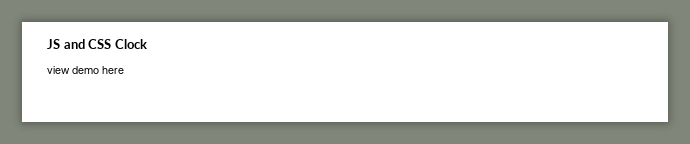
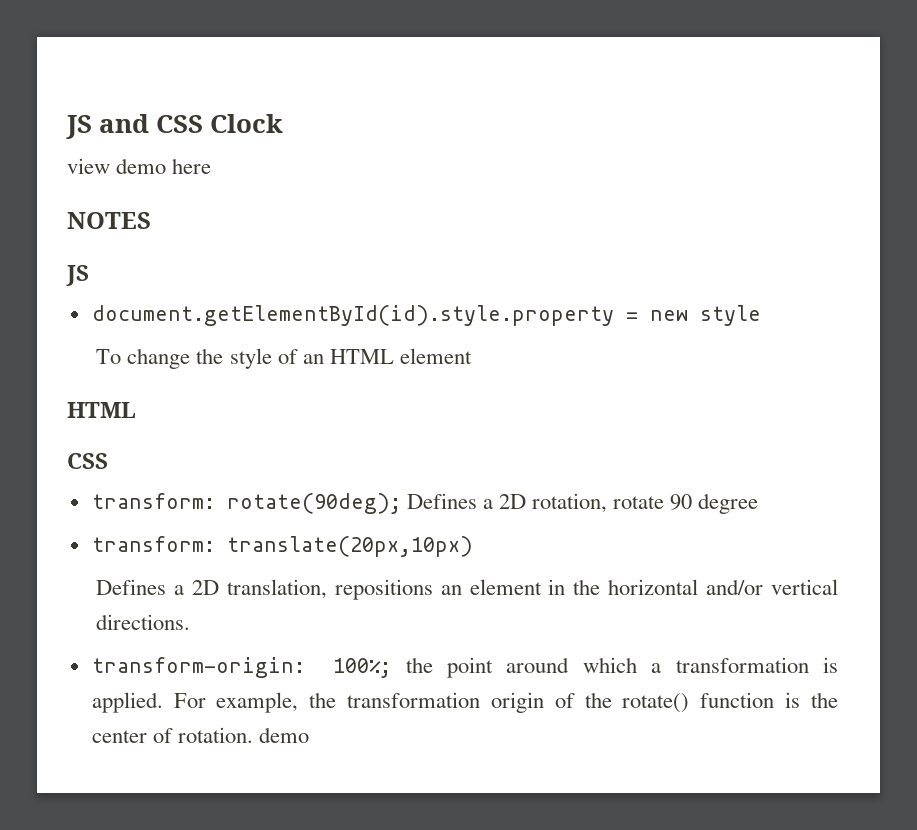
(124, 70) none -> [67,212,151,229] [66,265,89,286] [91,305,761,326] [96,348,472,369] [67,402,136,418] [67,453,108,469] [91,493,759,514] [91,536,473,557] [96,579,838,600] [96,614,191,630] [91,657,839,678] [91,692,838,713] [91,727,309,743] // NOTES // JS // document.getElementById(id).style.property = new style // To change the style of an HTML element // HTML // CSS // transform: rotate(90deg); Defines a 2D rotation, rotate 90 degree // transform: translate(20px,10px) // Defines a 2D translation, repositions an element in the horizontal and/or vertical directions. // transform-origin: 100%; the point around which a transformation is applied. For example, the transformation origin of the rotate() function is the center of rotation. demo

